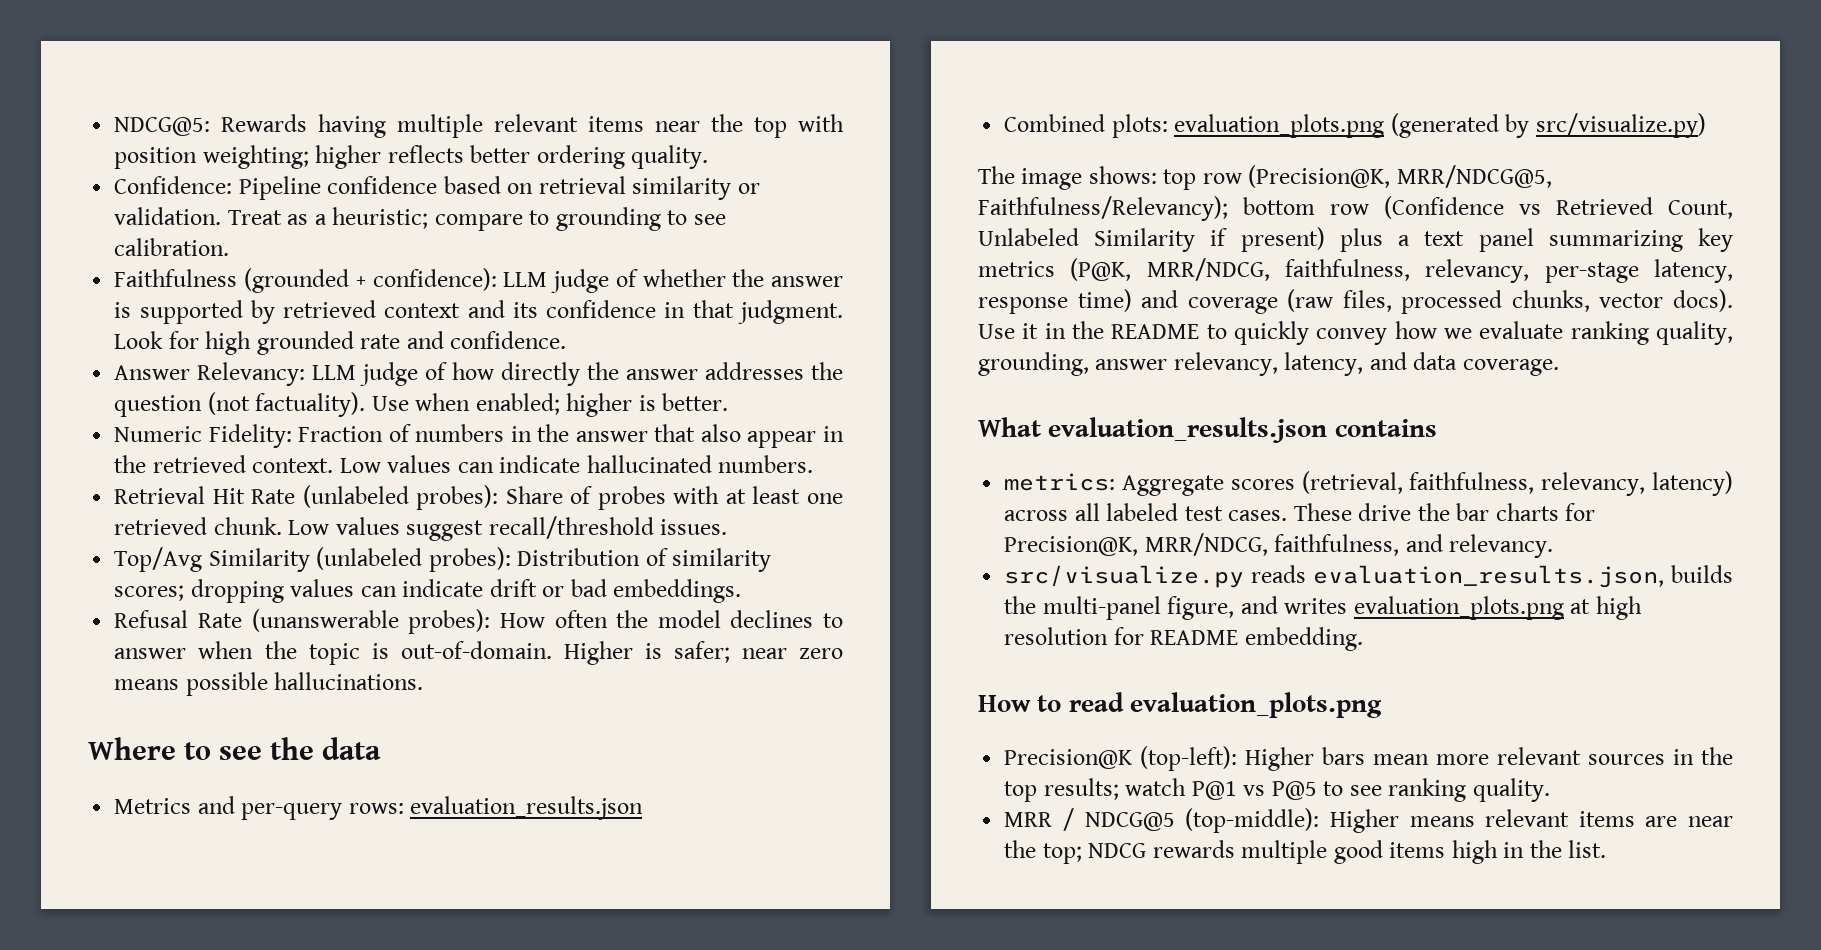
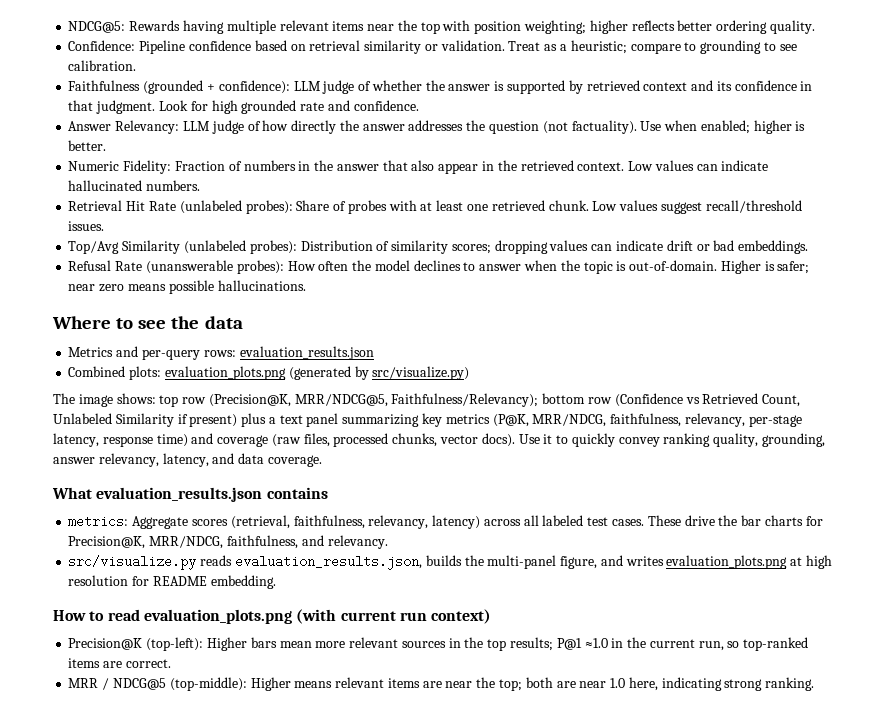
[1044,321,1564,345] in the README to quickly convey how we evaluate -> [556,433,660,447] to quickly convey
(1382, 705) none -> [296,609,492,624] (with current run context)
[1125,778,1550,802] watch P@1 vs P@5 to see ranking quality. -> [556,637,809,651] [68,658,171,668] P@1 ≈1.0 in the current run, so top-ranked items are correct.
[1088,840,1607,864] NDCG rewards multiple good items high in the list. -> [525,677,815,691] both are near 1.0 here, indicating strong ranking.

